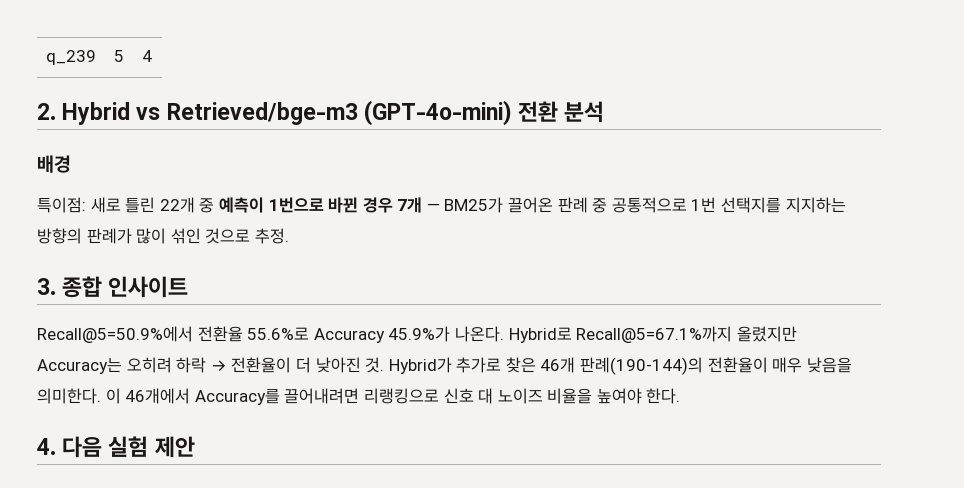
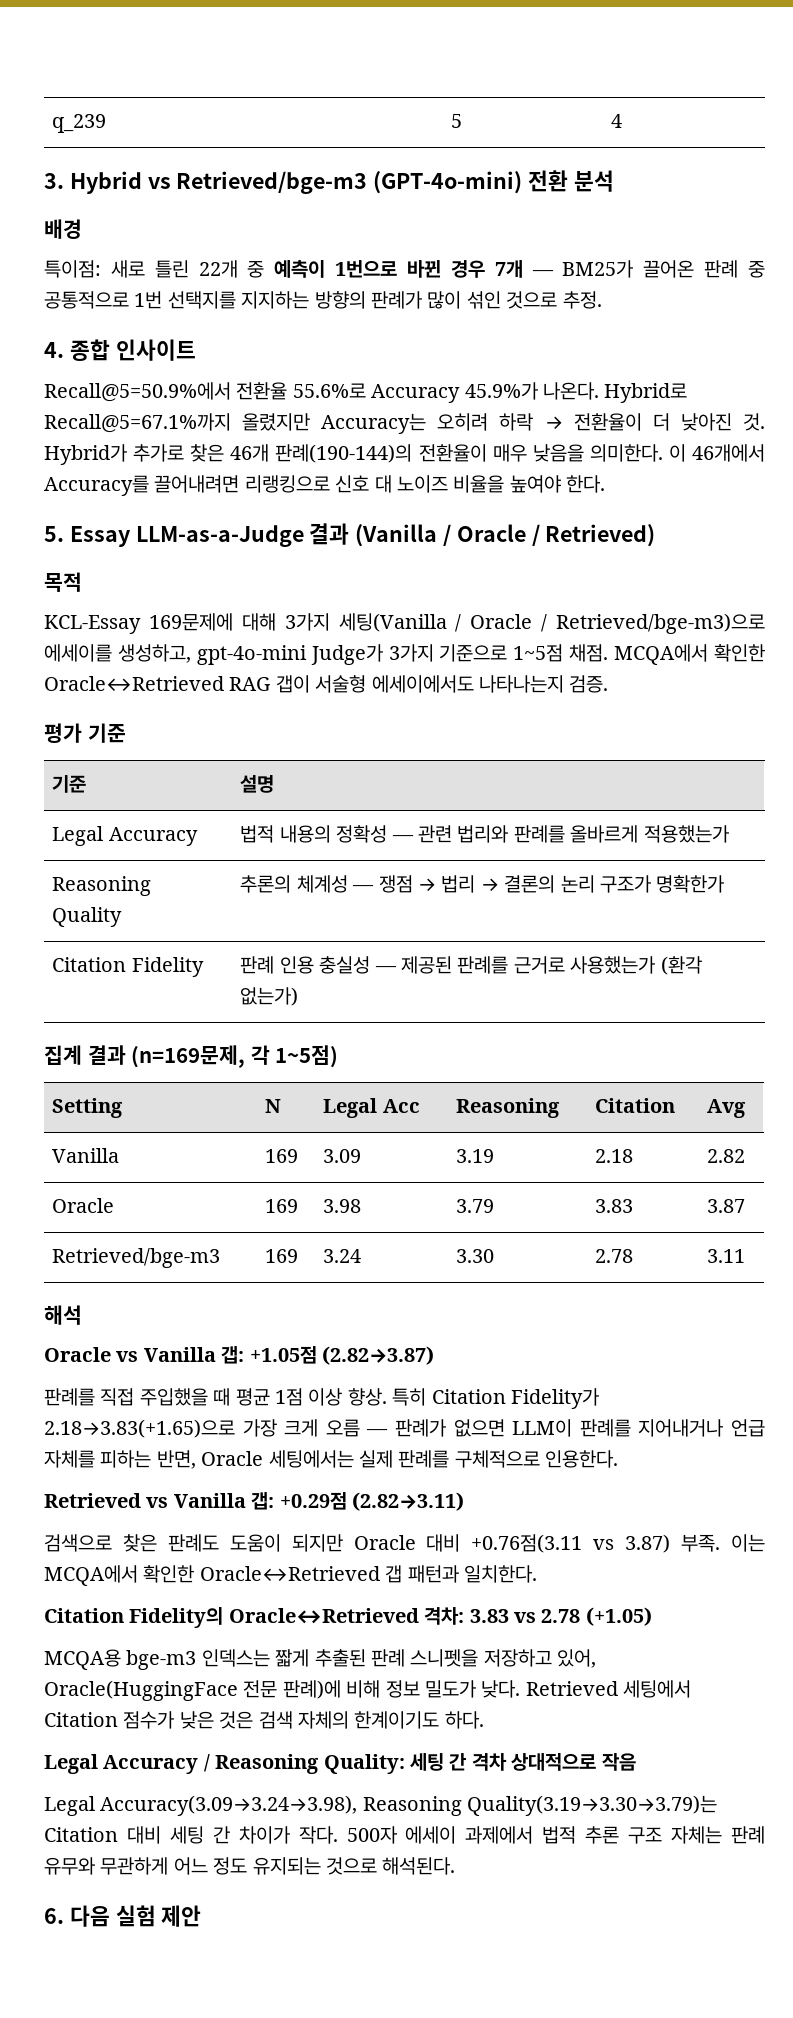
[37,103,56,120] 2. -> [44,173,64,189] 3.
[37,278,56,295] 3. -> [44,342,64,358] 4.
[37,438,56,455] 4. -> [44,523,656,547] [44,572,82,592] [44,613,765,634] [44,644,766,665] [44,675,609,693] [44,723,126,743] [52,775,87,793] [240,775,275,793] [52,826,198,846] [240,825,729,843] [52,876,152,896] [52,907,123,927] [240,875,725,893] [52,957,204,977] [240,956,702,975] [240,987,299,1006] [44,1045,339,1068] [52,1098,124,1118] [265,1099,282,1113] [323,1098,420,1118] [456,1098,561,1118] [595,1098,676,1113] [707,1099,747,1118] [52,1148,120,1163] [265,1149,299,1163] [323,1149,362,1163] [456,1149,495,1163] [595,1149,634,1163] [707,1149,746,1163] [52,1198,115,1213] [265,1199,299,1213] [323,1199,362,1213] [456,1199,495,1213] [595,1199,634,1213] [707,1199,746,1213] [52,1248,221,1268] [265,1249,299,1263] [323,1249,362,1263] [456,1249,495,1263] [595,1249,634,1263] [707,1249,746,1263] [44,1305,82,1325] [44,1346,434,1365] [44,1388,599,1409] [44,1419,766,1438] [44,1450,619,1469] [44,1492,464,1511] [44,1534,765,1553] [44,1565,537,1586] [44,1607,652,1628] [44,1649,597,1670] [44,1680,692,1701] [44,1711,484,1729] [44,1753,636,1774] [44,1795,718,1816] [44,1826,765,1844] [44,1857,456,1875] [44,1908,64,1924] 5. Essay LLM-as-a-Judge 결과 (Vanilla / Oracle / Retrieved) // 목적 // KCL-Essay 169문제에 대해 3가지 세팅(Vanilla / Oracle / Retrieved/bge-m3)으로 에세이를 생성하고, gpt-4o-mini Judge가 3가지 기준으로 1~5점 채점. MCQA에서 확인한 Oracle↔Retrieved RAG 갭이 서술형 에세이에서도 나타나는지 검증. // 평가 기준 // 기준 | 설명 // Legal Accuracy | 법적 내용의 정확성 — 관련 법리와 판례를 올바르게 적용했는가 // Reasoning Quality | 추론의 체계성 — 쟁점 → 법리 → 결론의 논리 구조가 명확한가 // Citation Fidelity | 판례 인용 충실성 — 제공된 판례를 근거로 사용했는가 (환각 없는가) // 집계 결과 (n=169문제, 각 1~5점) // Setting | N | Legal Acc | Reasoning | Citation | Avg // Vanilla | 169 | 3.09 | 3.19 | 2.18 | 2.82 // Oracle | 169 | 3.98 | 3.79 | 3.83 | 3.87 // Retrieved/bge-m3 | 169 | 3.24 | 3.30 | 2.78 | 3.11 // 해석 // Oracle vs Vanilla 갭: +1.05점 (2.82→3.87) // 판례를 직접 주입했을 때 평균 1점 이상 향상. 특히 Citation Fidelity가 2.18→3.83(+1.65)으로 가장 크게 오름 — 판례가 없으면 LLM이 판례를 지어내거나 언급 자체를 피하는 반면, Oracle 세팅에서는 실제 판례를 구체적으로 인용한다. // Retrieved vs Vanilla 갭: +0.29점 (2.82→3.11) // 검색으로 찾은 판례도 도움이 되지만 Oracle 대비 +0.76점(3.11 vs 3.87) 부족. 이는 MCQA에서 확인한 Oracle↔Retrieved 갭 패턴과 일치한다. // Citation Fidelity의 Oracle↔Retrieved 격차: 3.83 vs 2.78 (+1.05) // MCQA용 bge-m3 인덱스는 짧게 추출된 판례 스니펫을 저장하고 있어, Oracle(HuggingFace 전문 판례)에 비해 정보 밀도가 낮다. Retrieved 세팅에서 Citation 점수가 낮은 것은 검색 자체의 한계이기도 하다. // Legal Accuracy / Reasoning Quality: 세팅 간 격차 상대적으로 작음 // Legal Accuracy(3.09→3.24→3.98), Reasoning Quality(3.19→3.30→3.79)는 Citation 대비 세팅 간 차이가 작다. 500자 에세이 과제에서 법적 추론 구조 자체는 판례 유무와 무관하게 어느 정도 유지되는 것으로 해석된다. // 6.

